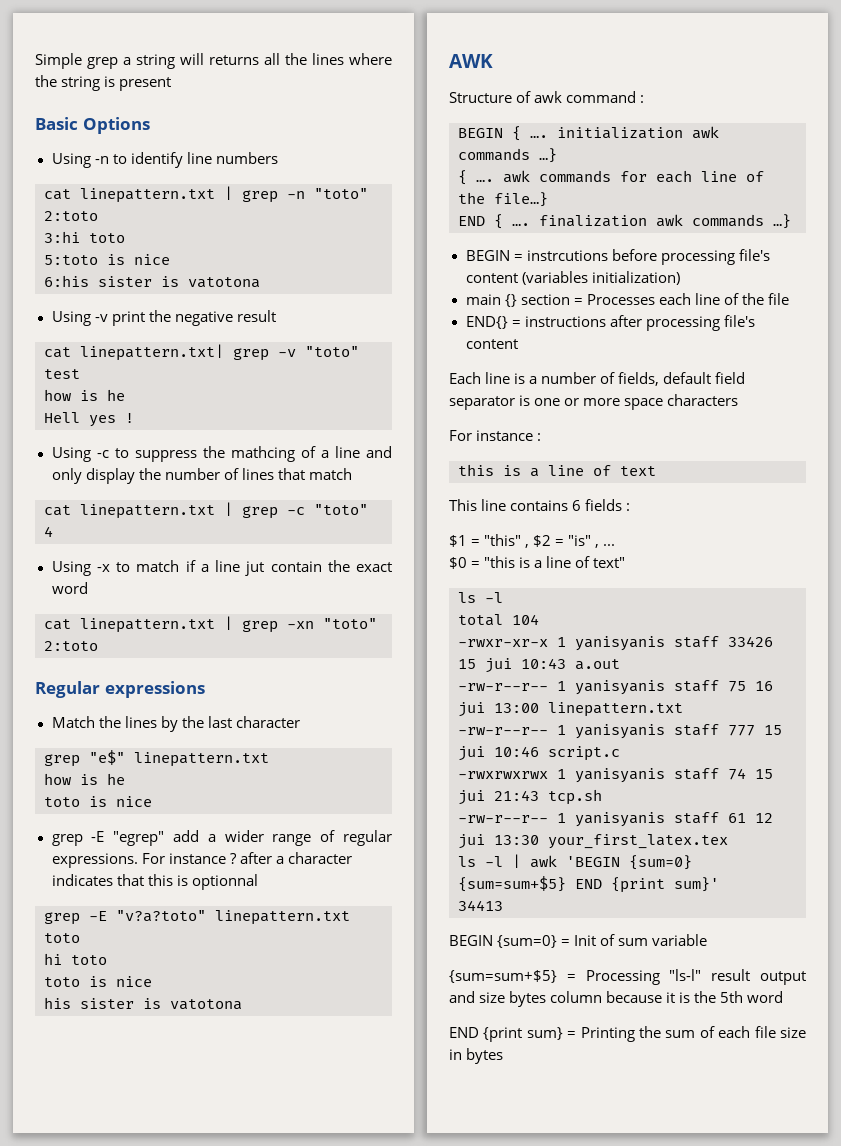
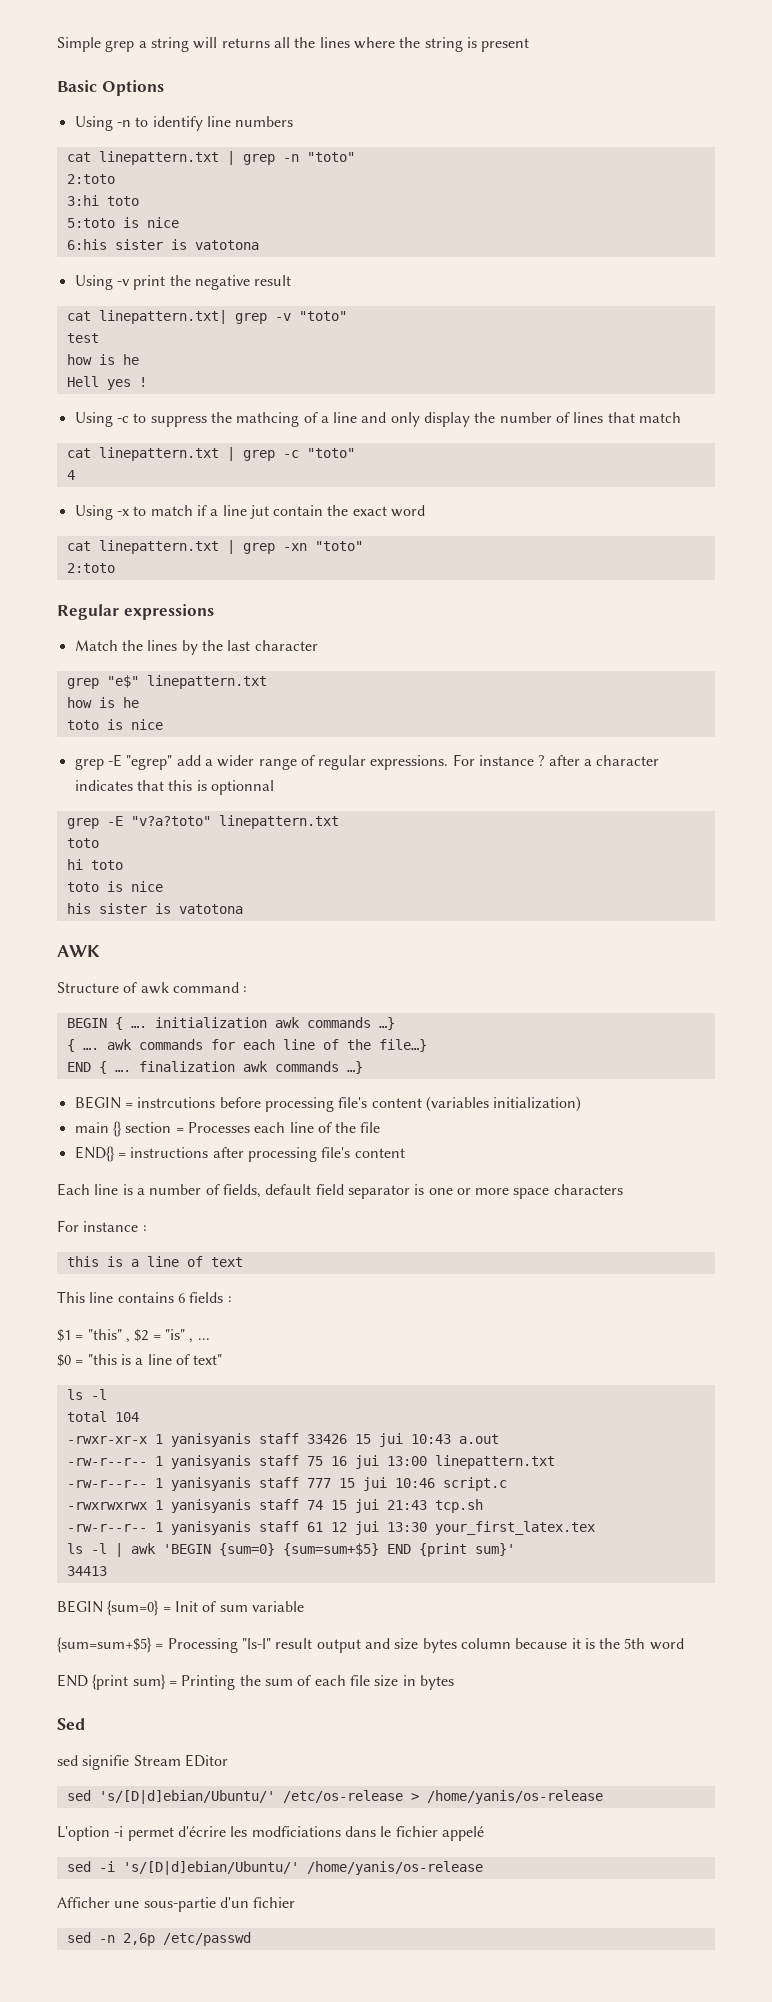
(504, 1056) none -> [57,1718,85,1730] [57,1754,228,1770] [66,1790,603,1804] [57,1826,484,1841] [66,1861,483,1875] [57,1897,296,1912] [66,1932,251,1946] // Sed // sed signifie Stream EDitor // sed 's/[D|d]ebian/Ubuntu/' /etc/os-release > /home/yanis/os-release // L'option -i permet d'écrire les modficiations dans le fichier appelé // sed -i 's/[D|d]ebian/Ubuntu/' /home/yanis/os-release // Afficher une sous-partie d'un fichier // sed -n 2,6p /etc/passwd

